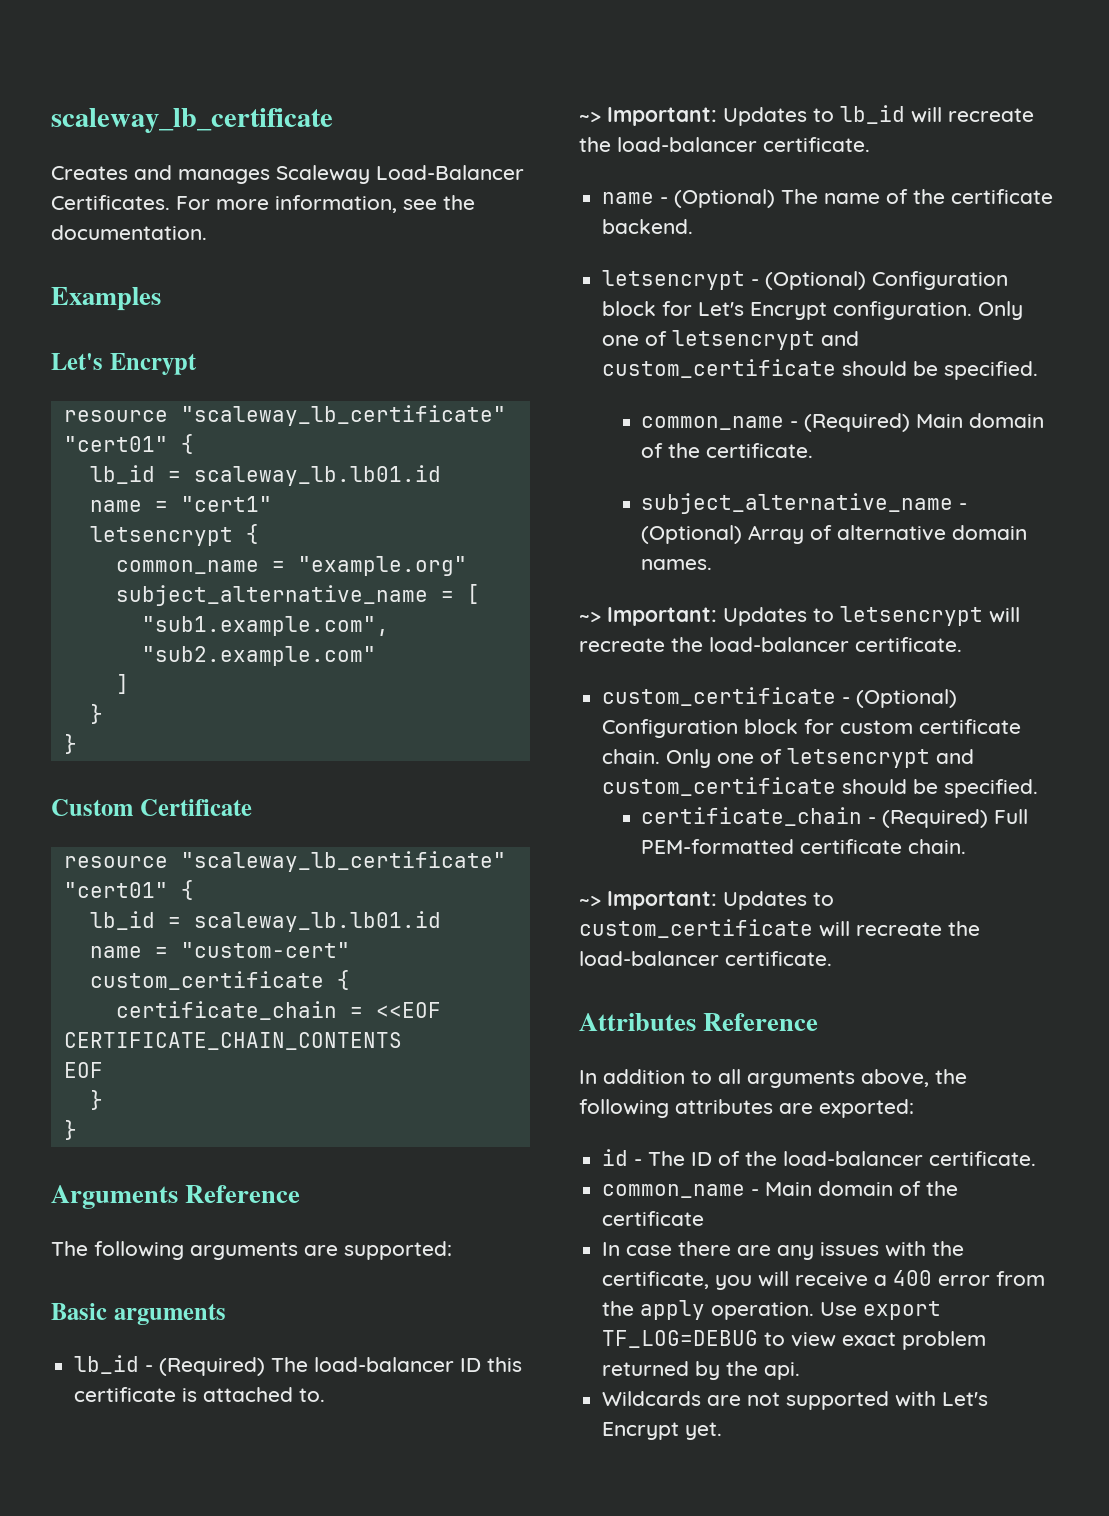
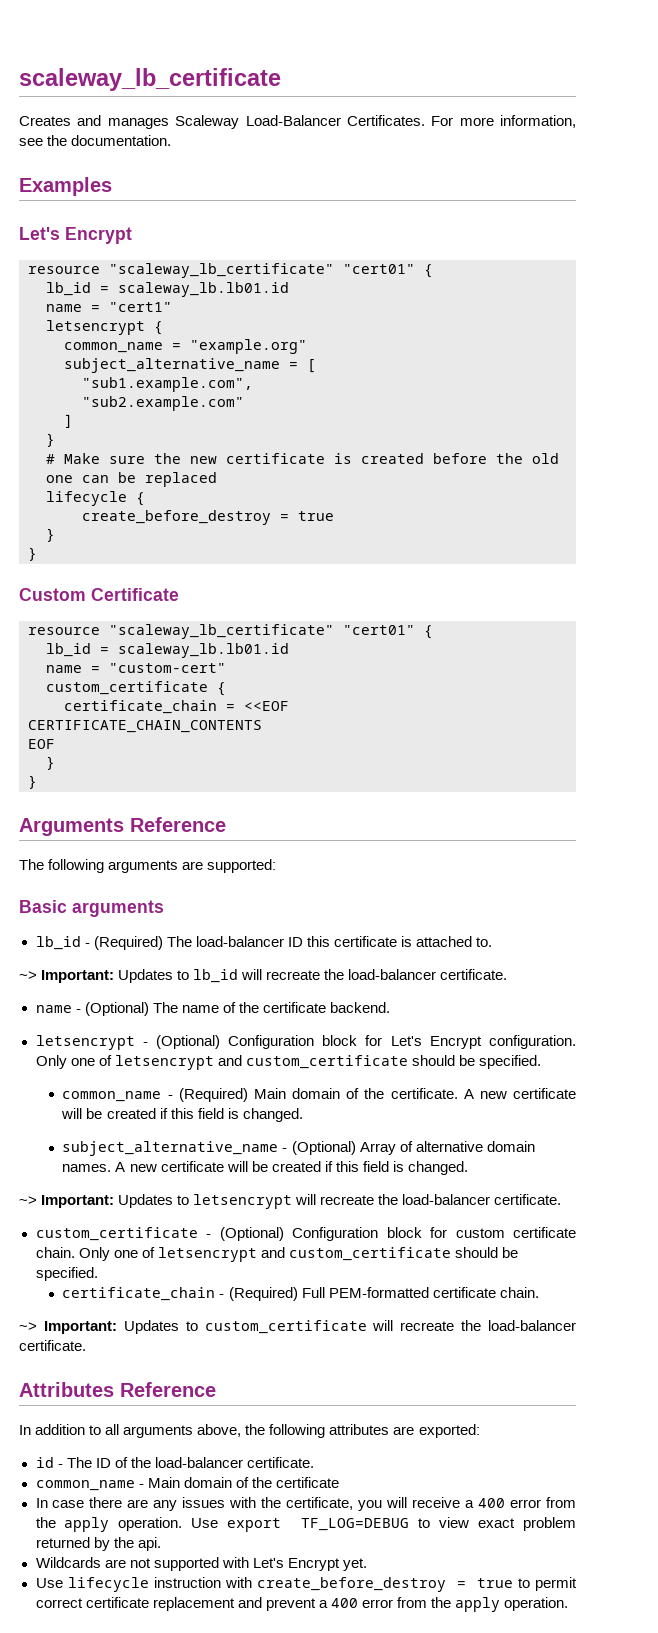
(103, 714) none -> [46,453,559,464] [46,472,217,487] [46,491,145,506] [82,510,334,525] [46,528,55,542] // # Make sure the new certificate is created before the old one can be replaced // lifecycle { // create_before_destroy = true // }
(814, 450) none -> [463,1088,576,1099] [61,1108,303,1122] A new certificate will be created if this field is changed.
(713, 564) none -> [115,1161,468,1175] A new certificate will be created if this field is changed.
(723, 1431) none -> [35,1577,577,1592] [35,1597,569,1612] // Use lifecycle instruction with create_before_destroy = true to permit correct certificate replacement and prevent a 400 error from the apply operation.

